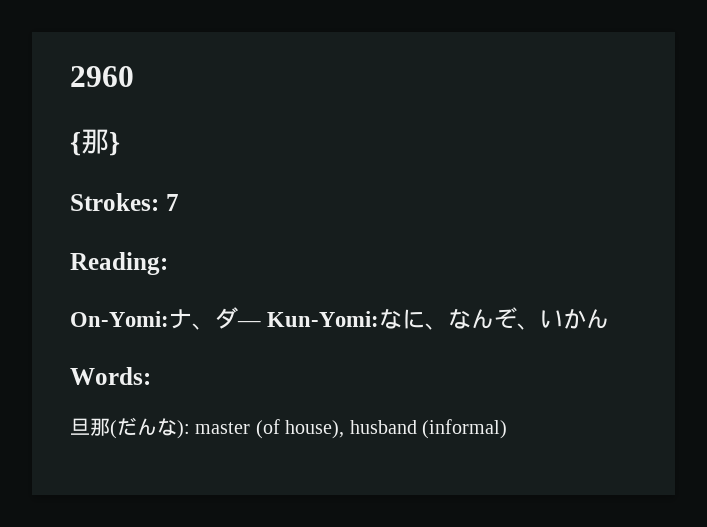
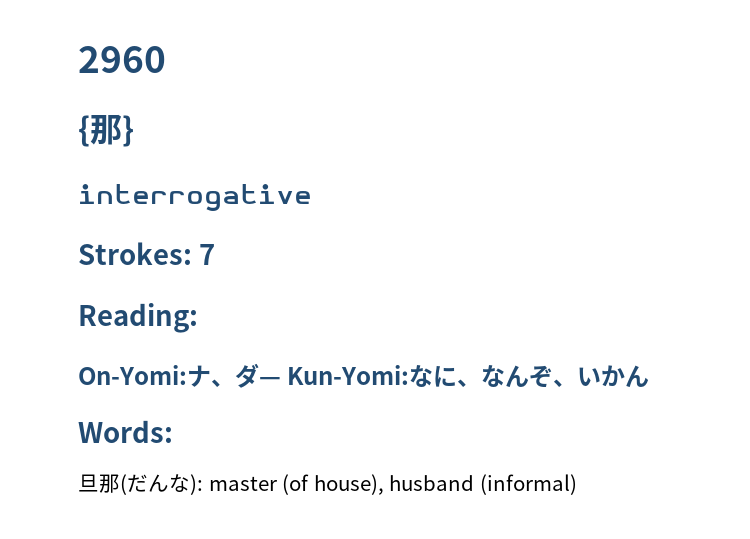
(120, 144) none -> [78,184,312,211] // interrogative

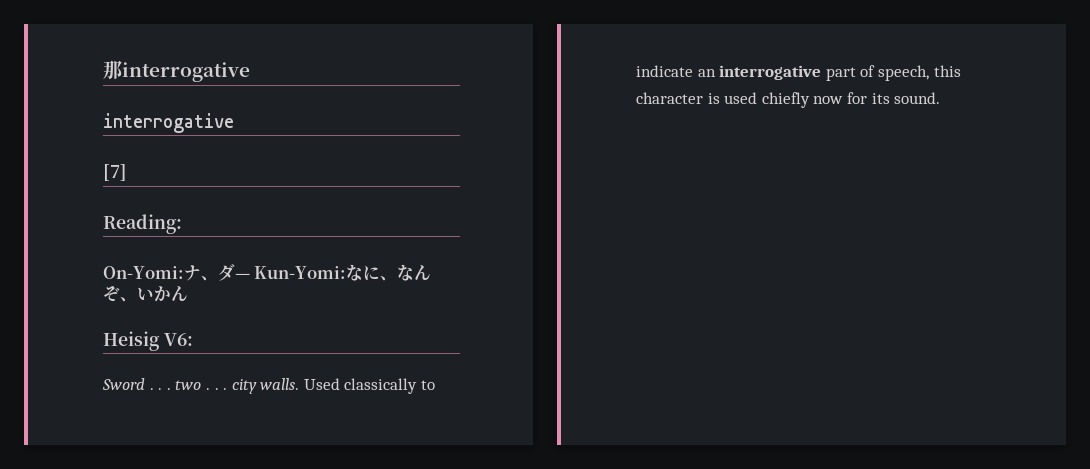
[78,46,166,73] [78,114,134,147] [78,184,312,211] [78,242,216,265] 2960 // {那} // interrogative // Strokes: 7 -> [103,60,250,82] [103,113,234,133] [103,164,127,181] 那interrogative // interrogative // [7]
[78,420,173,443] [78,474,577,495] Words: // 旦那(だんな): master (of house), husband (informal) -> [103,331,193,351] [102,378,436,394] [636,65,961,81] [636,92,941,108] Heisig V6: // Sword . . . two . . . city walls. Used classically to indicate an interrogative part of speech, this character is used chiefly now for its sound.

